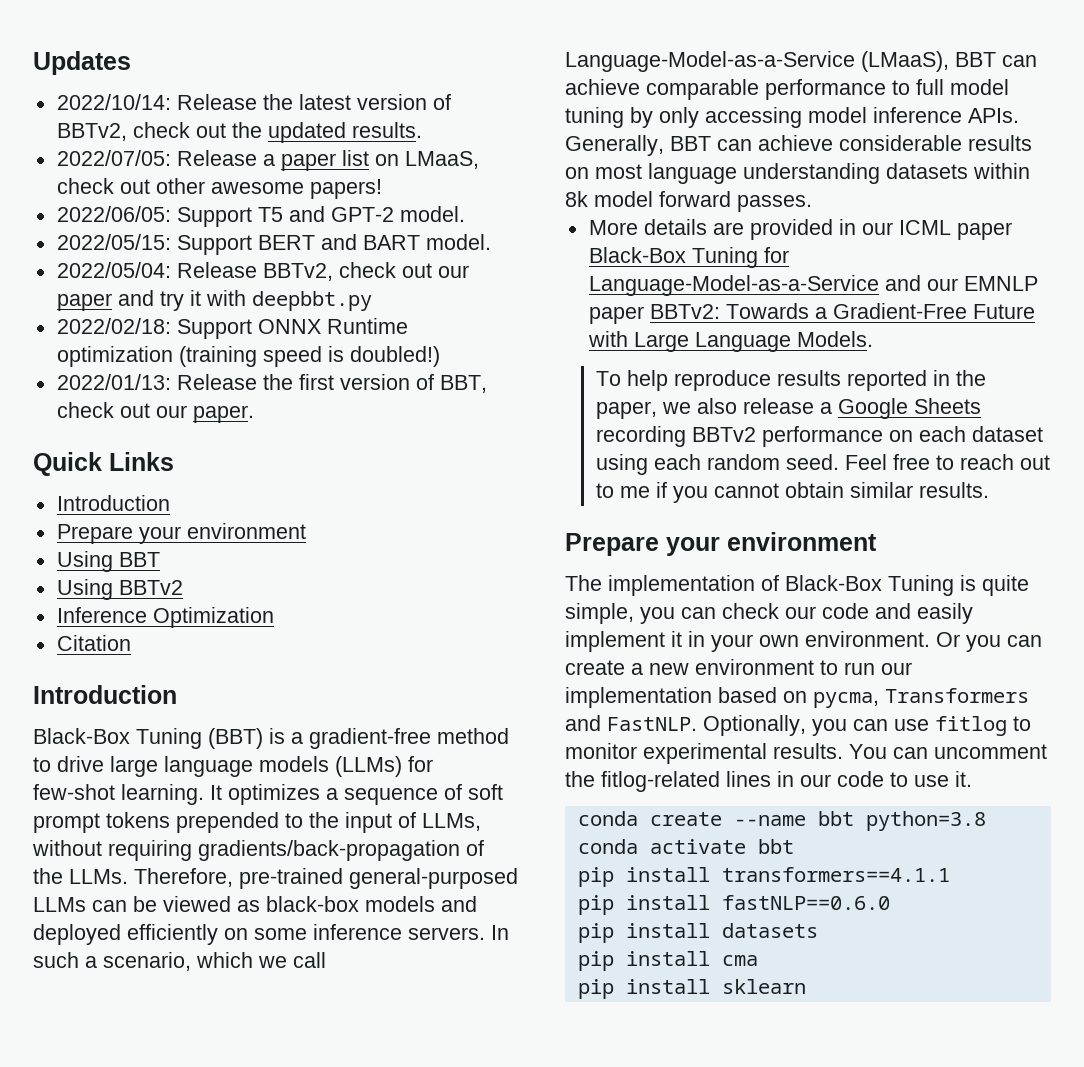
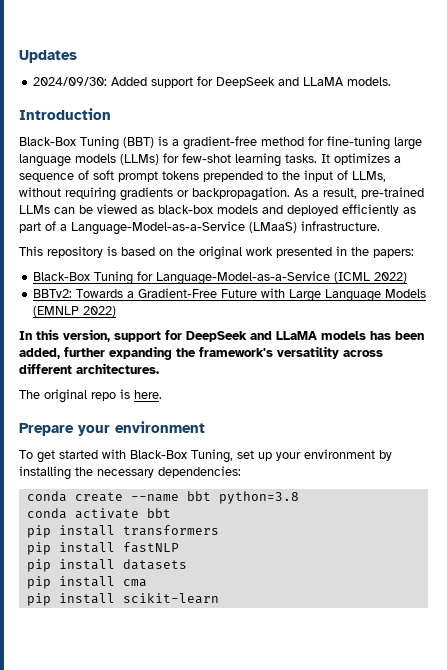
[56,94,451,110] [56,122,422,143] [56,150,479,171] [56,178,382,199] [56,206,465,227] [56,234,491,255] [56,262,469,281] [56,290,372,311] [56,318,408,339] [56,346,440,367] [56,374,487,393] [56,402,254,423] [33,452,174,476] [56,495,170,511] [56,523,306,544] [56,551,160,572] [56,579,183,600] [56,607,274,628] [56,635,131,651] 2022/10/14: Release the latest version of BBTv2, check out the updated results. // 2022/07/05: Release a paper list on LMaaS, check out other awesome papers! // 2022/06/05: Support T5 and GPT-2 model. // 2022/05/15: Support BERT and BART model. // 2022/05/04: Release BBTv2, check out our paper and try it with deepbbt.py // 2022/02/18: Support ONNX Runtime optimization (training speed is doubled!) // 2022/01/13: Release the first version of BBT, check out our paper. // Quick Links // Introduction // Prepare your environment // Using BBT // Using BBTv2 // Inference Optimization // Citation -> [33,76,392,88] 2024/09/30: Added support for DeepSeek and LLaMA models.
[33,756,104,772] to drive -> [308,136,390,150] for fine-tuning
[121,784,204,805] learning. -> [235,153,317,167] learning tasks.
[198,840,484,861] [33,868,518,889] gradients/back-propagation of the LLMs. Therefore, pre-trained general-purposed -> [120,187,424,201] gradients or backpropagation. As a result, pre-trained
[224,924,509,940] [33,952,326,971] [565,51,1037,72] [565,79,1009,100] [565,107,1019,128] [565,135,1032,156] [565,163,1030,184] [565,191,812,212] [588,219,1012,240] [588,247,789,268] [588,275,1038,296] [588,306,644,324] on some inference servers. In such a scenario, which we call Language-Model-as-a-Service (LMaaS), BBT can achieve comparable performance to full model tuning by only accessing model inference APIs. Generally, BBT can achieve considerable results on most language understanding datasets within 8k model forward passes. // More details are provided in our ICML paper Black-Box Tuning for Language-Model-as-a-Service and our EMNLP paper -> [403,207,416,214] [19,221,380,235] [19,246,414,260] [33,271,408,285] as part of a Language-Model-as-a-Service (LMaaS) infrastructure. // This repository is based on the original work presented in the papers: // Black-Box Tuning for Language-Model-as-a-Service (ICML 2022) //
[796,331,873,347] [596,370,987,391] [596,398,982,419] [596,426,1044,447] [596,454,1051,475] [596,482,990,503] [565,532,877,556] [565,575,1029,596] [565,603,973,624] [565,631,1042,652] [565,659,912,675] [565,687,1029,708] [565,715,1031,736] [565,743,1047,764] [565,771,972,792] Models. // To help reproduce results reported in the paper, we also release a Google Sheets recording BBTv2 performance on each dataset using each random seed. Feel free to reach out to me if you cannot obtain similar results. // Prepare your environment // The implementation of Black-Box Tuning is quite simple, you can check our code and easily implement it in your own environment. Or you can create a new environment to run our implementation based on pycma, Transformers and FastNLP. Optionally, you can use fitlog to monitor experimental results. You can uncomment the fitlog-related lines in our code to use it. -> [385,289,427,298] [33,306,117,317] [19,329,424,342] [19,346,383,360] [19,363,159,374] [19,389,162,403] [19,421,205,436] [19,449,392,463] [19,466,241,480] Models (EMNLP 2022) // In this version, support for DeepSeek and LLaMA models has been added, further expanding the framework's versatility across different architectures. // The original repo is here. // Prepare your environment // To get started with Black-Box Tuning, set up your environment by installing the necessary dependencies:
[721,867,950,882] [577,895,890,915] transformers==4.1.1 // pip install fastNLP==0.6.0 -> [122,525,219,536] [26,542,179,555] transformers // pip install fastNLP
[721,979,806,994] sklearn -> [122,593,219,604] scikit-learn

